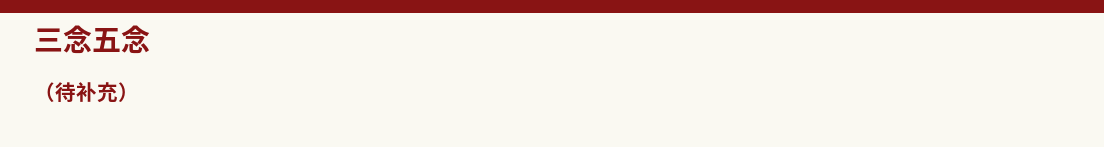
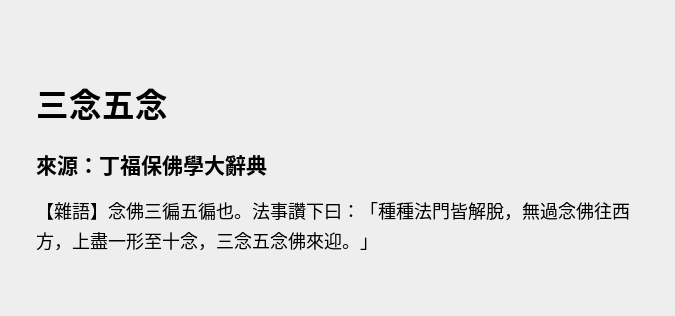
[34,82,139,103] （待补充） -> [36,155,267,177] [36,202,630,221] [36,232,378,251] 來源：丁福保佛學大辭典 // 【雜語】念佛三徧五徧也。法事讚下曰：「種種法門皆解脫，無過念佛往西方，上盡一形至十念，三念五念佛來迎。」

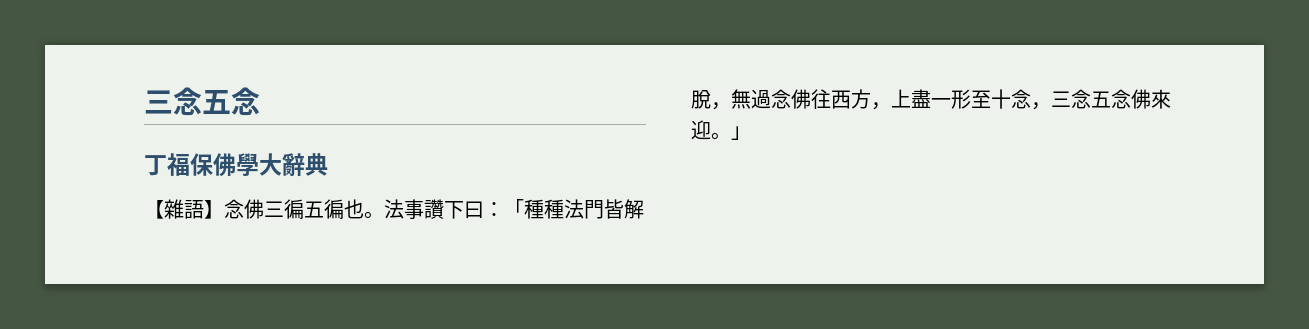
[36,155,99,177] 來源： -> (260, 101) none

